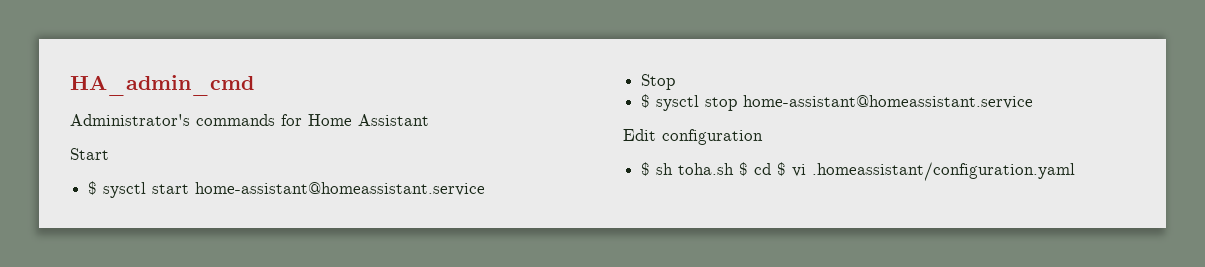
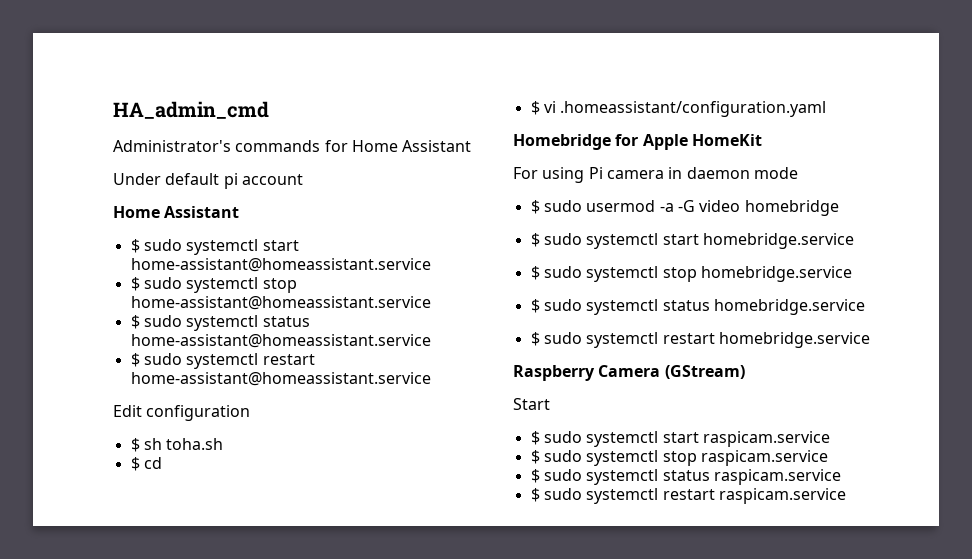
[70,148,109,160] [88,181,147,198] Start // $ sysctl -> [113,173,303,189] [113,206,240,218] [130,239,259,255] Under default pi account // Home Assistant // $ sudo systemctl
[641,74,676,90] [641,94,738,111] Stop // $ sysctl stop -> [130,277,297,293] [130,296,431,310] [130,315,310,331] [130,334,431,348] [130,353,315,369] $ sudo systemctl stop home-assistant@homeassistant.service // $ sudo systemctl status home-assistant@homeassistant.service // $ sudo systemctl restart
(735, 169) none -> (224, 444) //
(772, 169) none -> (162, 463) //
(1076, 171) none -> [513,134,762,150] [513,167,798,183] [530,200,839,216] [530,233,854,249] [530,266,852,282] [530,299,865,315] [530,332,870,348] [513,365,745,381] [513,398,550,410] [530,431,830,447] [530,450,828,466] [530,469,841,485] [530,488,846,504] // Homebridge for Apple HomeKit // For using Pi camera in daemon mode // $ sudo usermod -a -G video homebridge // $ sudo systemctl start homebridge.service // $ sudo systemctl stop homebridge.service // $ sudo systemctl status homebridge.service // $ sudo systemctl restart homebridge.service // Raspberry Camera (GStream) // Start // $ sudo systemctl start raspicam.service // $ sudo systemctl stop raspicam.service // $ sudo systemctl status raspicam.service // $ sudo systemctl restart raspicam.service

